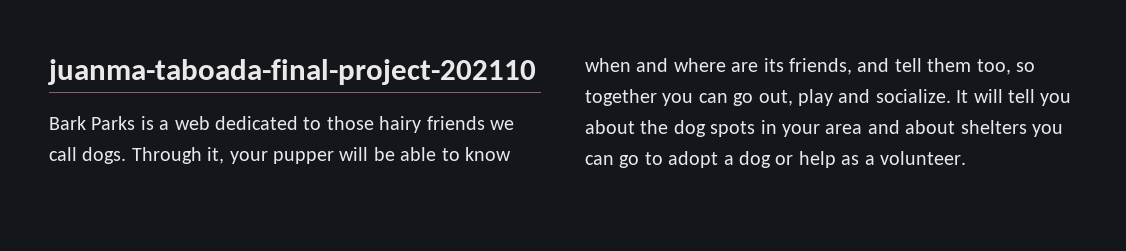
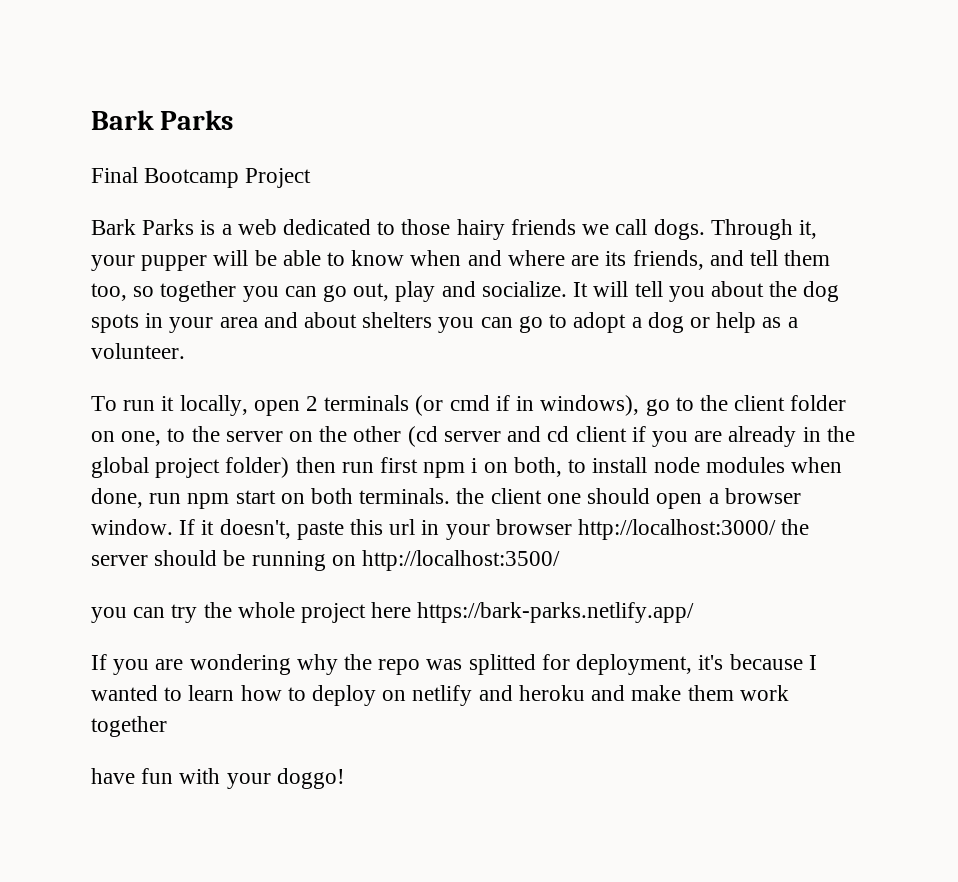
[48,59,536,85] juanma-taboada-final-project-202110 -> [91,110,234,130] [91,167,312,188] Bark Parks // Final Bootcamp Project
(966, 158) none -> [91,395,847,416] [91,426,855,447] [91,457,842,478] [91,488,801,509] [91,519,810,540] [91,550,561,571] [91,602,695,623] [91,654,817,675] [91,685,789,706] [91,716,167,737] [91,768,345,789] // To run it locally, open 2 terminals (or cmd if in windows), go to the client folder on one, to the server on the other (cd server and cd client if you are already in the global project folder) then run first npm i on both, to install node modules when done, run npm start on both terminals. the client one should open a browser window. If it doesn't, paste this url in your browser http://localhost:3000/ the server should be running on http://localhost:3500/ // you can try the whole project here https://bark-parks.netlify.app/ // If you are wondering why the repo was splitted for deployment, it's because I wanted to learn how to deploy on netlify and heroku and make them work together // have fun with your doggo!

